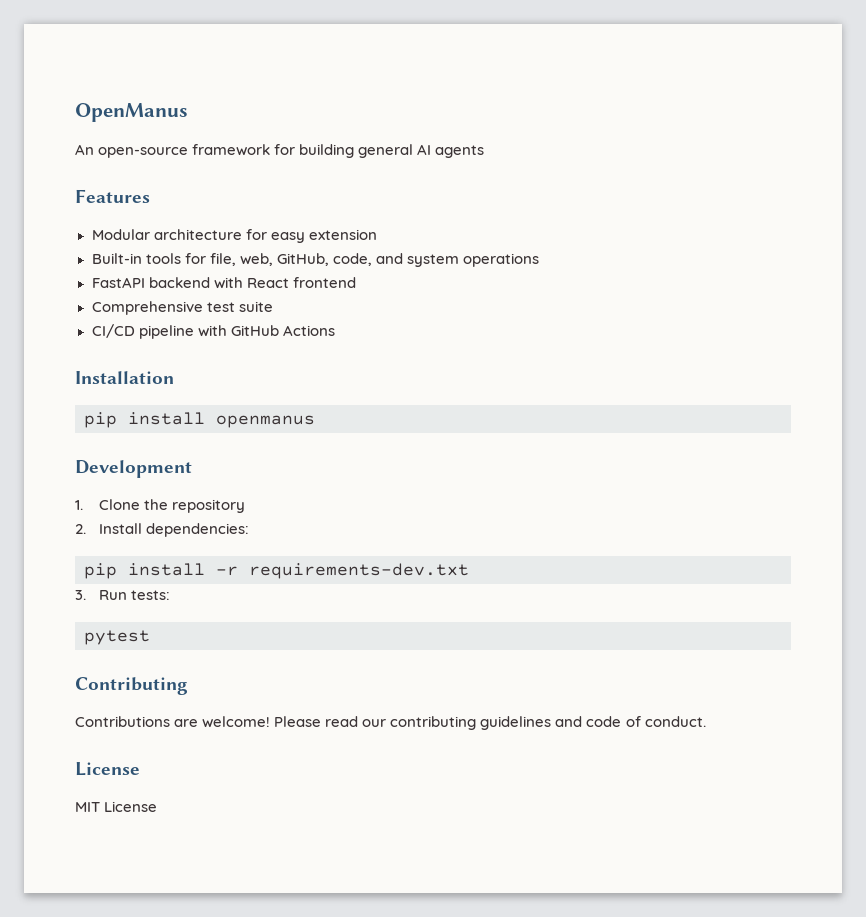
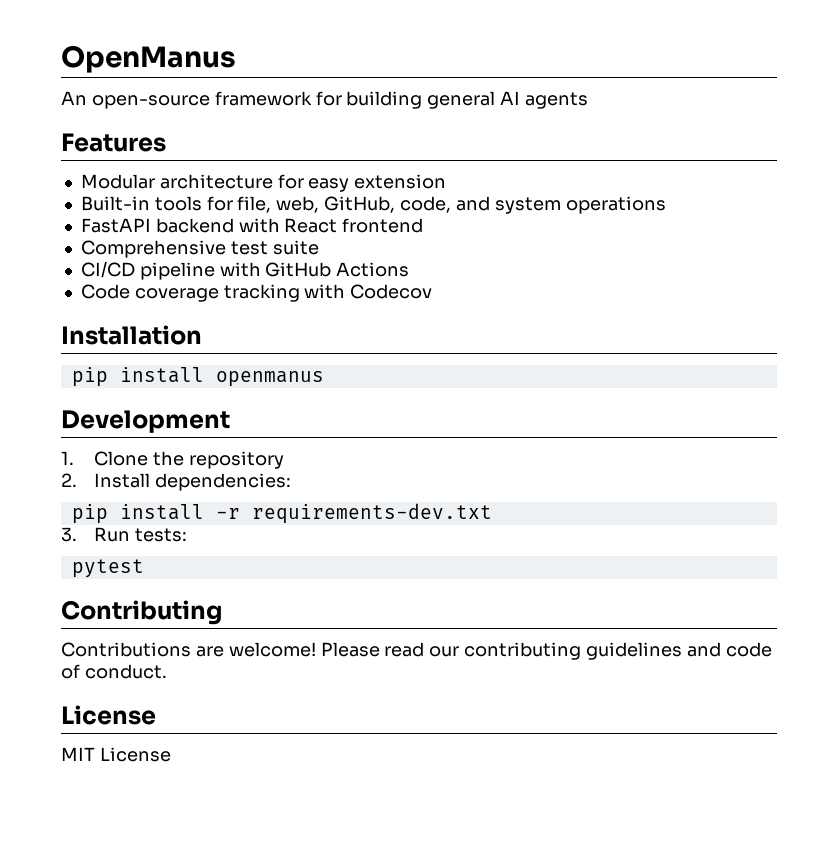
(335, 330) none -> [80,284,433,302] // Code coverage tracking with Codecov

